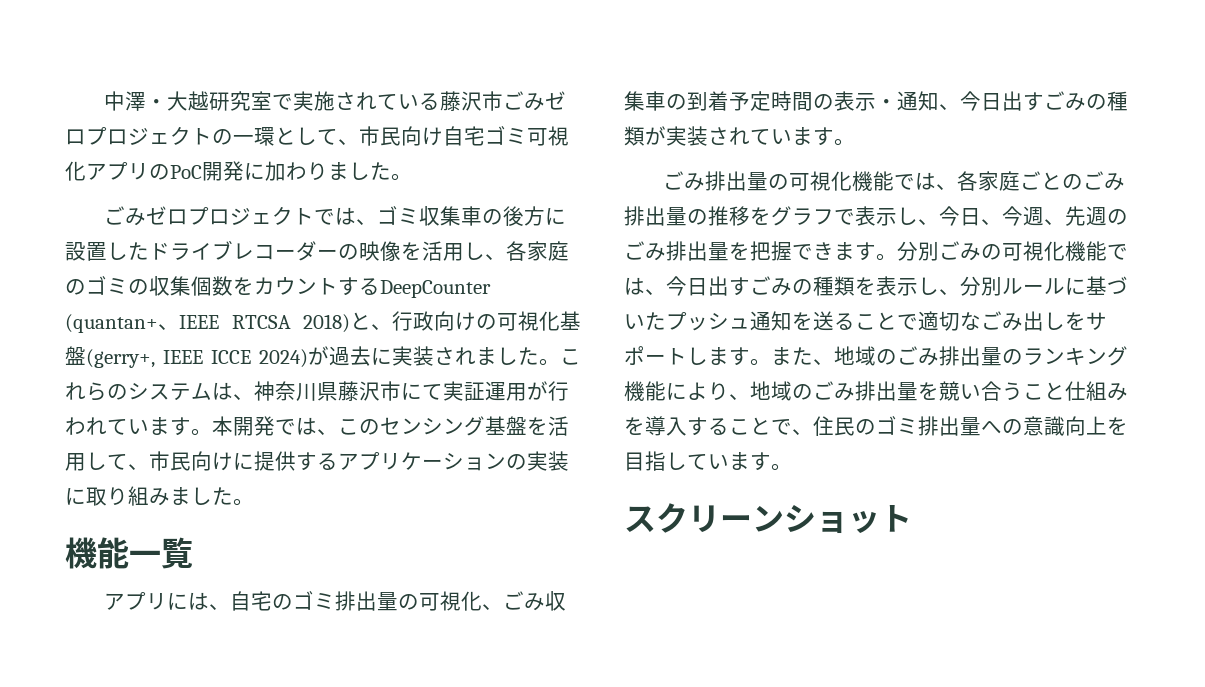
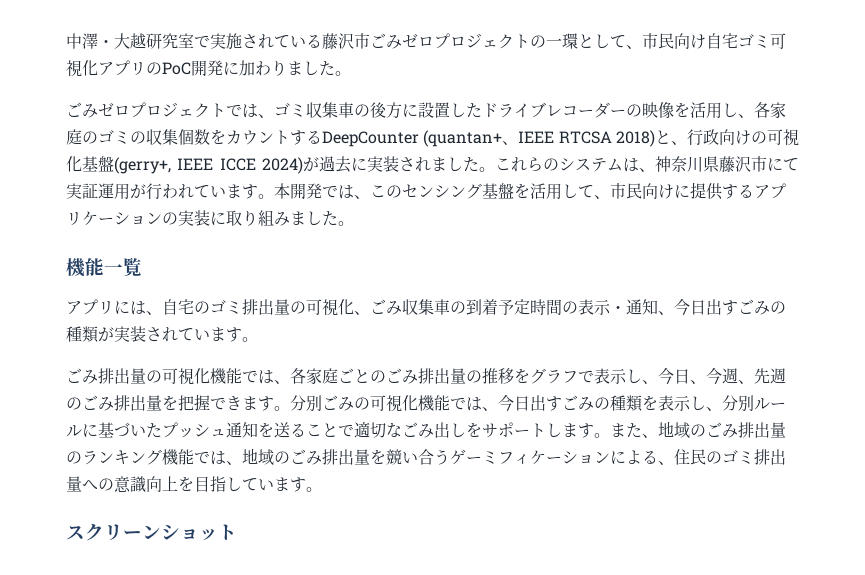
[666,382,729,401] により -> [194,451,226,465] では
[1023,381,1128,401] [624,416,792,436] こと仕組みを導入することで -> [450,449,658,465] ゲーミフィケーションによる

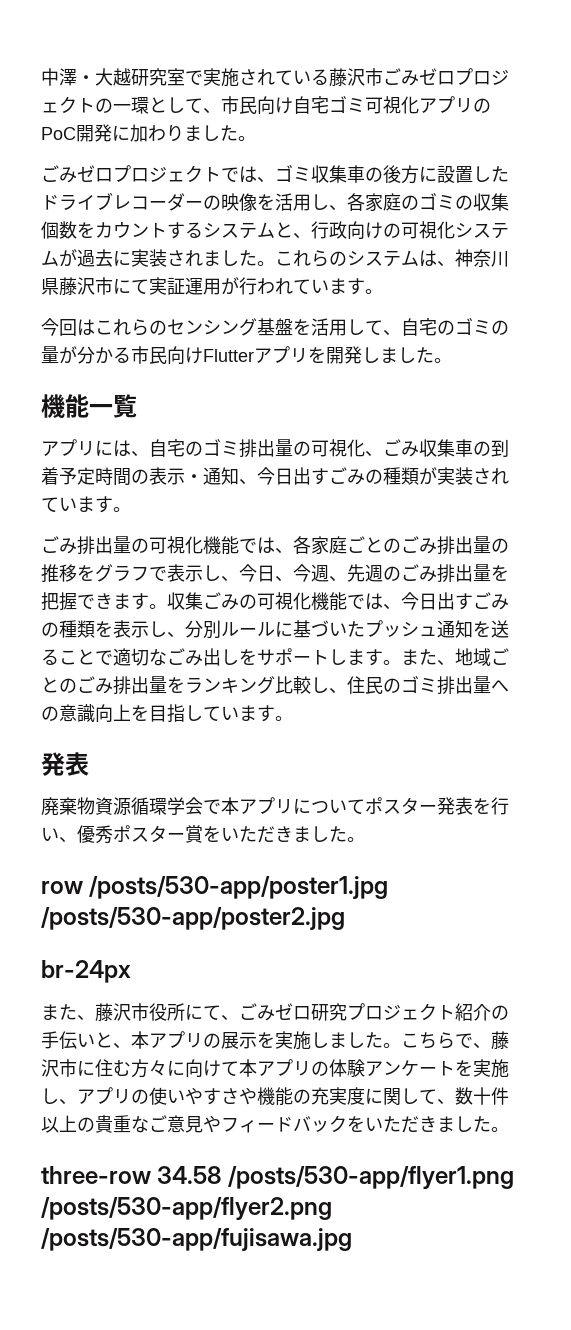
[322,130,655,147] DeepCounter (quantan+、IEEE RTCSA 2018) -> [203,222,275,239] システム
[82,156,303,174] 基盤(gerry+, IEEE ICCE 2024) -> [455,222,509,239] [41,250,59,266] システム
[274,183,386,199] 本開発では、こ -> [41,318,149,336] // 今回はこれら
[610,182,786,200] [66,210,290,226] 市民向けに提供するアプリケーションの実装に取り組み -> [401,318,509,336] [41,346,380,365] 自宅のゴミの量が分かる市民向けFlutterアプリを開発し
[290,395,322,411] 分別 -> [167,592,203,610] 収集
[690,422,786,438] [66,448,658,465] のごみ排出量のランキング機能では、地域のごみ排出量を競い合うゲーミフィケーションによる -> [491,648,509,665] [41,676,329,695] ごとのごみ排出量をランキング比較し
[66,523,237,541] スクリーンショット -> [41,752,89,776] [41,797,509,816] [41,825,365,844] [41,876,389,899] [41,907,345,930] [41,960,131,983] [41,1003,509,1022] [41,1031,509,1050] [41,1059,509,1078] [41,1087,509,1106] [41,1115,509,1133] [41,1166,514,1189] [41,1197,332,1220] [41,1228,352,1251] 発表 // 廃棄物資源循環学会で本アプリについてポスター発表を行い、優秀ポスター賞をいただきました。 // row /posts/530-app/poster1.jpg /posts/530-app/poster2.jpg // br-24px // また、藤沢市役所にて、ごみゼロ研究プロジェクト紹介の手伝いと、本アプリの展示を実施しました。こちらで、藤沢市に住む方々に向けて本アプリの体験アンケートを実施し、アプリの使いやすさや機能の充実度に関して、数十件以上の貴重なご意見やフィードバックをいただきました。 // three-row 34.58 /posts/530-app/flyer1.png /posts/530-app/flyer2.png /posts/530-app/fujisawa.jpg

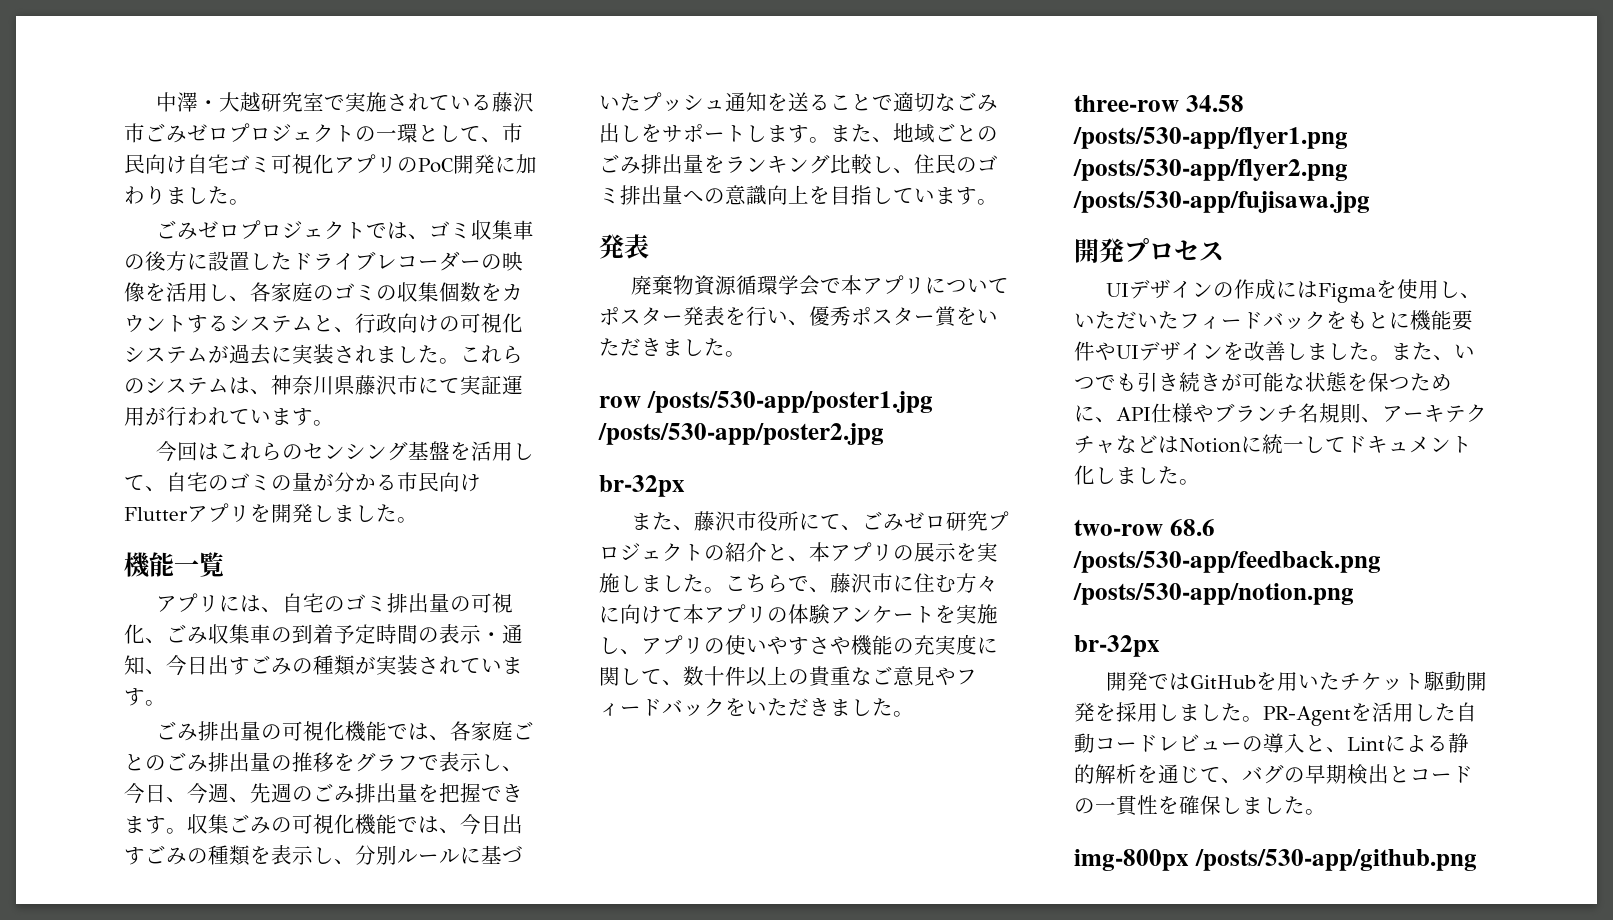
[41,960,131,983] br-24px -> [599,475,685,497] br-32px
[455,1003,509,1021] [41,1031,95,1049] 紹介の手伝い -> [704,542,767,562] の紹介
(352, 1239) none -> [1074,238,1224,263] [1106,279,1482,303] [1074,310,1473,331] [1074,341,1475,361] [1074,372,1452,392] [1074,403,1487,424] [1074,434,1472,454] [1074,465,1200,485] [1074,519,1215,536] [1073,551,1381,573] [1073,583,1354,605] [1074,635,1160,657] [1106,671,1488,691] [1074,702,1477,726] [1074,733,1469,753] [1074,764,1473,784] [1074,795,1326,816] [1074,849,1477,871] // 開発プロセス // UIデザインの作成にはFigmaを使用し、いただいたフィードバックをもとに機能要件やUIデザインを改善しました。また、いつでも引き続きが可能な状態を保つために、API仕様やブランチ名規則、アーキテクチャなどはNotionに統一してドキュメント化しました。 // two-row 68.6 /posts/530-app/feedback.png /posts/530-app/notion.png // br-32px // 開発ではGitHubを用いたチケット駆動開発を採用しました。PR-Agentを活用した自動コードレビューの導入と、Lintによる静的解析を通じて、バグの早期検出とコードの一貫性を確保しました。 // img-800px /posts/530-app/github.png

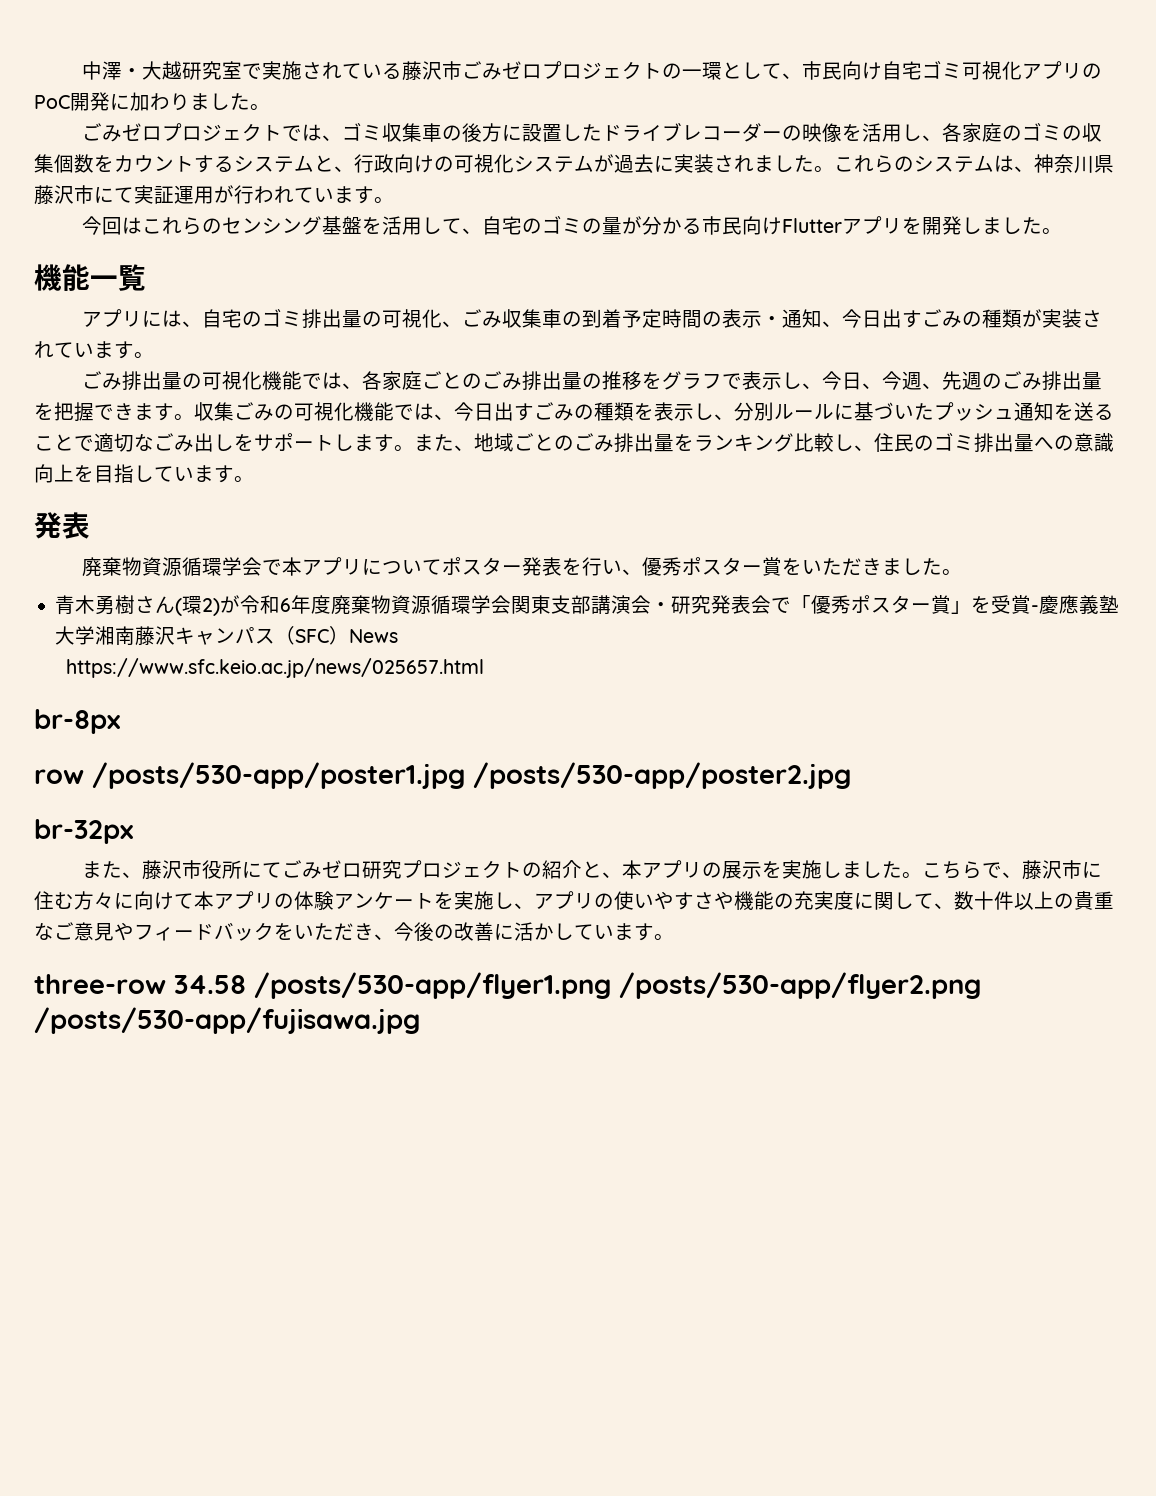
(746, 354) none -> [55,595,1120,616] [55,626,399,646] [65,658,484,678] [34,709,120,734] // 青木勇樹さん(環2)が令和6年度廃棄物資源循環学会関東支部講演会・研究発表会で「優秀ポスター賞」を受賞-慶應義塾大学湘南藤沢キャンパス（SFC）News // https://www.sfc.keio.ac.jp/news/025657.html // br-8px
[841,525,863,531] 、 -> (283, 870) none
[830,698,893,716] ました -> [374,922,654,941] 、今後の改善に活かしています
[1074,238,1224,263] [1106,279,1482,303] [1074,310,1473,331] [1074,341,1475,361] [1074,372,1452,392] [1074,403,1487,424] [1074,434,1472,454] [1074,465,1200,485] [1074,519,1215,536] [1073,551,1381,573] [1073,583,1354,605] [1074,635,1160,657] [1106,671,1488,691] [1074,702,1477,726] [1074,733,1469,753] [1074,764,1473,784] [1074,795,1326,816] [1074,849,1477,871] // 開発プロセス // UIデザインの作成にはFigmaを使用し、いただいたフィードバックをもとに機能要件やUIデザインを改善しました。また、いつでも引き続きが可能な状態を保つために、API仕様やブランチ名規則、アーキテクチャなどはNotionに統一してドキュメント化しました。 // two-row 68.6 /posts/530-app/feedback.png /posts/530-app/notion.png // br-32px // 開発ではGitHubを用いたチケット駆動開発を採用しました。PR-Agentを活用した自動コードレビューの導入と、Lintによる静的解析を通じて、バグの早期検出とコードの一貫性を確保しました。 // img-800px /posts/530-app/github.png -> (420, 1020) none

